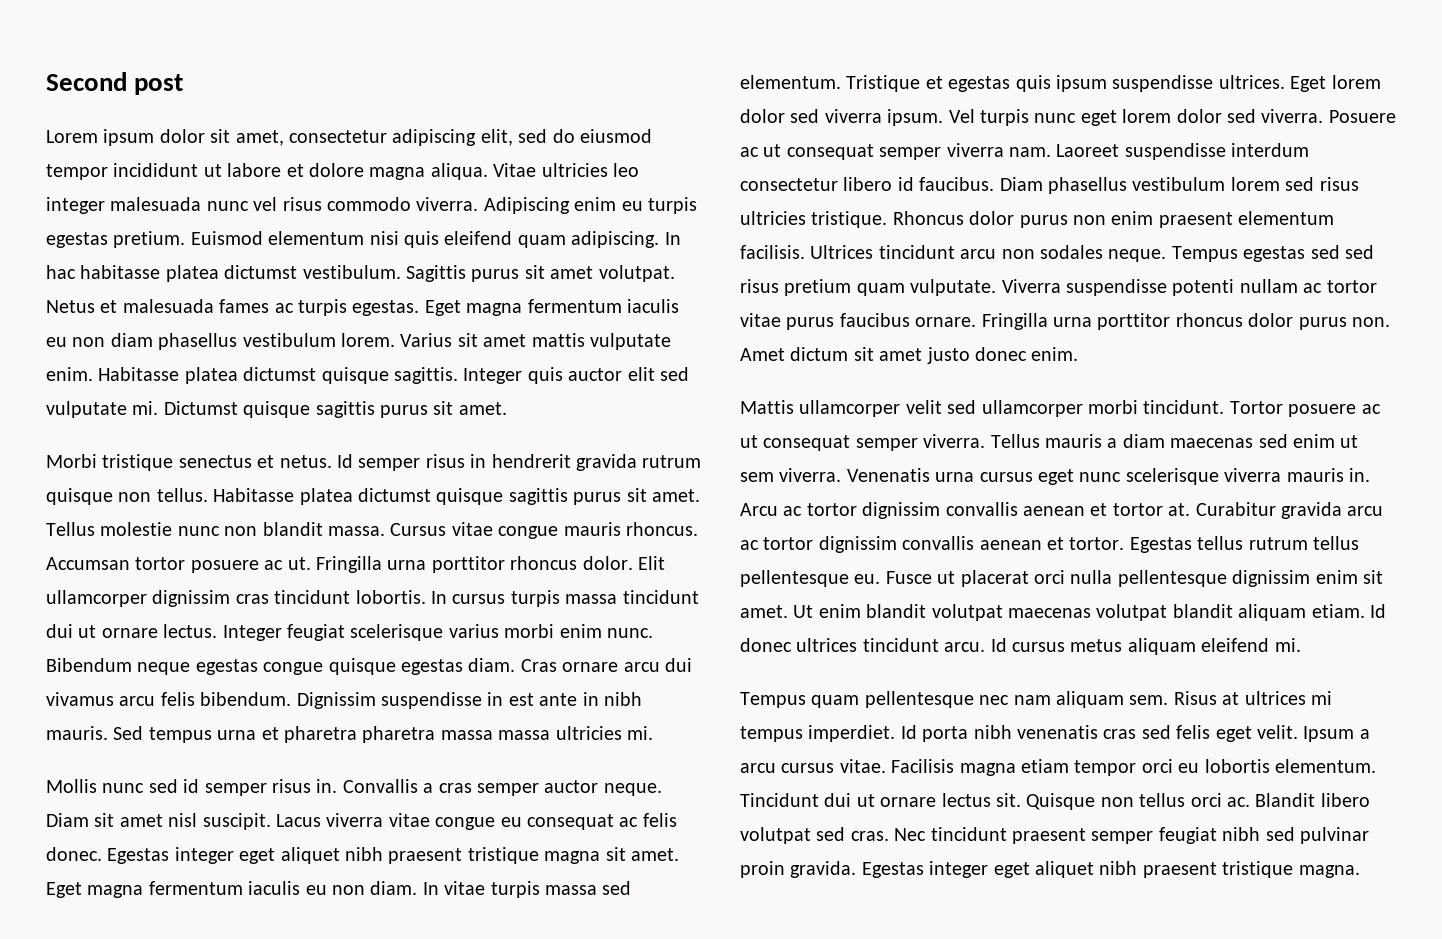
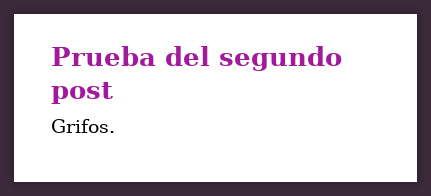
[46,72,184,95] [46,129,652,146] [46,163,639,180] [46,197,697,214] [46,231,681,248] [46,265,675,282] [46,299,679,316] [46,333,671,350] [46,367,689,384] [46,401,507,418] [46,454,702,471] [46,488,700,505] [46,522,698,539] [46,556,665,573] [46,590,699,607] [46,624,653,641] [46,658,692,675] [46,692,642,709] [46,726,653,743] [46,779,662,796] [46,813,677,830] [46,847,679,864] [46,881,632,898] [740,75,1381,92] [740,109,1396,126] [740,143,1310,160] [740,177,1359,194] [740,211,1335,228] [740,245,1374,262] [740,279,1377,296] [740,313,1390,330] [740,347,1079,364] [740,400,1381,417] [740,434,1359,451] [740,468,1370,485] [740,502,1384,519] [740,536,1359,553] [740,570,1383,587] [740,604,1386,621] [740,638,1301,655] [740,691,1332,708] [740,725,1370,742] [740,759,1376,776] [740,793,1370,810] [740,827,1369,844] [740,861,1360,878] Second post // Lorem ipsum dolor sit amet, consectetur adipiscing elit, sed do eiusmod tempor incididunt ut labore et dolore magna aliqua. Vitae ultricies leo integer malesuada nunc vel risus commodo viverra. Adipiscing enim eu turpis egestas pretium. Euismod elementum nisi quis eleifend quam adipiscing. In hac habitasse platea dictumst vestibulum. Sagittis purus sit amet volutpat. Netus et malesuada fames ac turpis egestas. Eget magna fermentum iaculis eu non diam phasellus vestibulum lorem. Varius sit amet mattis vulputate enim. Habitasse platea dictumst quisque sagittis. Integer quis auctor elit sed vulputate mi. Dictumst quisque sagittis purus sit amet. // Morbi tristique senectus et netus. Id semper risus in hendrerit gravida rutrum quisque non tellus. Habitasse platea dictumst quisque sagittis purus sit amet. Tellus molestie nunc non blandit massa. Cursus vitae congue mauris rhoncus. Accumsan tortor posuere ac ut. Fringilla urna porttitor rhoncus dolor. Elit ullamcorper dignissim cras tincidunt lobortis. In cursus turpis massa tincidunt dui ut ornare lectus. Integer feugiat scelerisque varius morbi enim nunc. Bibendum neque egestas congue quisque egestas diam. Cras ornare arcu dui vivamus arcu felis bibendum. Dignissim suspendisse in est ante in nibh mauris. Sed tempus urna et pharetra pharetra massa massa ultricies mi. // Mollis nunc sed id semper risus in. Convallis a cras semper auctor neque. Diam sit amet nisl suscipit. Lacus viverra vitae congue eu consequat ac felis donec. Egestas integer eget aliquet nibh praesent tristique magna sit amet. Eget magna fermentum iaculis eu non diam. In vitae turpis massa sed elementum. Tristique et egestas quis ipsum suspendisse ultrices. Eget lorem dolor sed viverra ipsum. Vel turpis nunc eget lorem dolor sed viverra. Posuere ac ut consequat semper viverra nam. Laoreet suspendisse interdum consectetur libero id faucibus. Diam phasellus vestibulum lorem sed risus ultricies tristique. Rhoncus dolor purus non enim praesent elementum facilisis. Ultrices tincidunt arcu non sodales neque. Tempus egestas sed sed risus pretium quam vulputate. Viverra suspendisse potenti nullam ac tortor vitae purus faucibus ornare. Fringilla urna porttitor rhoncus dolor purus non. Amet dictum sit amet justo donec enim. // Mattis ullamcorper velit sed ullamcorper morbi tincidunt. Tortor posuere ac ut consequat semper viverra. Tellus mauris a diam maecenas sed enim ut sem viverra. Venenatis urna cursus eget nunc scelerisque viverra mauris in. Arcu ac tortor dignissim convallis aenean et tortor at. Curabitur gravida arcu ac tortor dignissim convallis aenean et tortor. Egestas tellus rutrum tellus pellentesque eu. Fusce ut placerat orci nulla pellentesque dignissim enim sit amet. Ut enim blandit volutpat maecenas volutpat blandit aliquam etiam. Id donec ultrices tincidunt arcu. Id cursus metus aliquam eleifend mi. // Tempus quam pellentesque nec nam aliquam sem. Risus at ultrices mi tempus imperdiet. Id porta nibh venenatis cras sed felis eget velit. Ipsum a arcu cursus vitae. Facilisis magna etiam tempor orci eu lobortis elementum. Tincidunt dui ut ornare lectus sit. Quisque non tellus orci ac. Blandit libero volutpat sed cras. Nec tincidunt praesent semper feugiat nibh sed pulvinar proin gravida. Egestas integer eget aliquet nibh praesent tristique magna. -> [51,46,342,71] [51,82,113,104] [51,119,115,133] Prueba del segundo post // Grifos.

